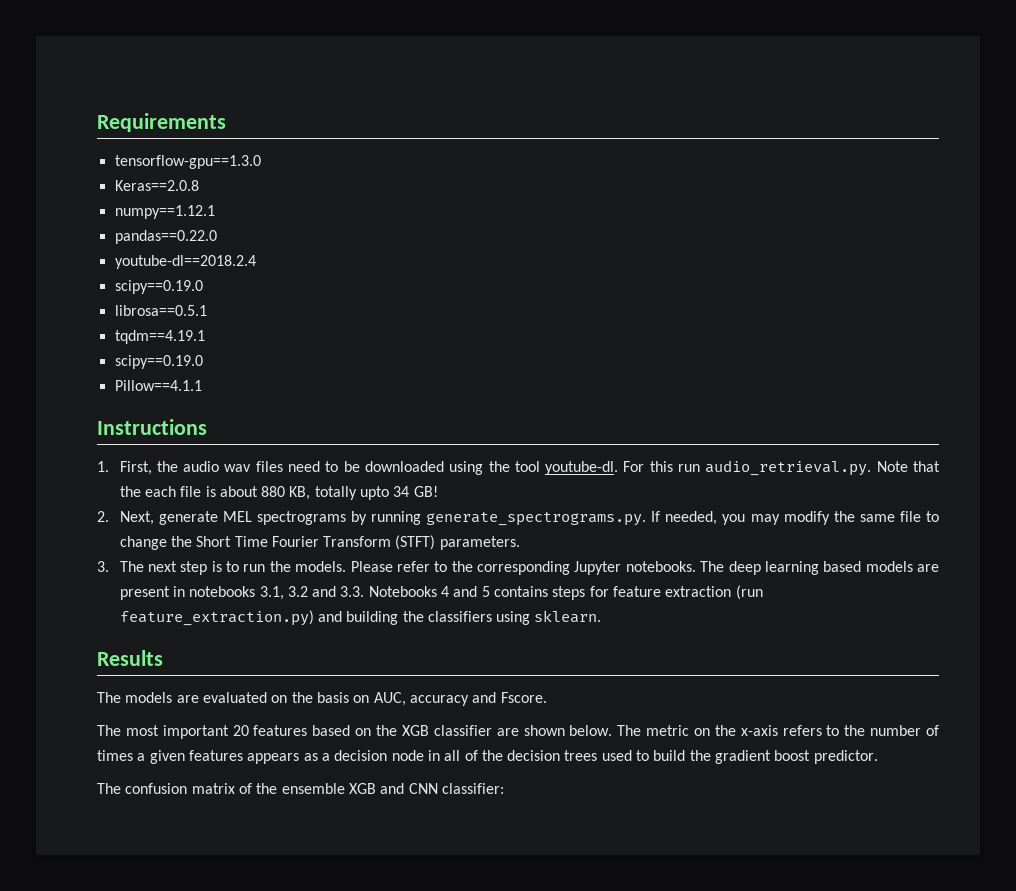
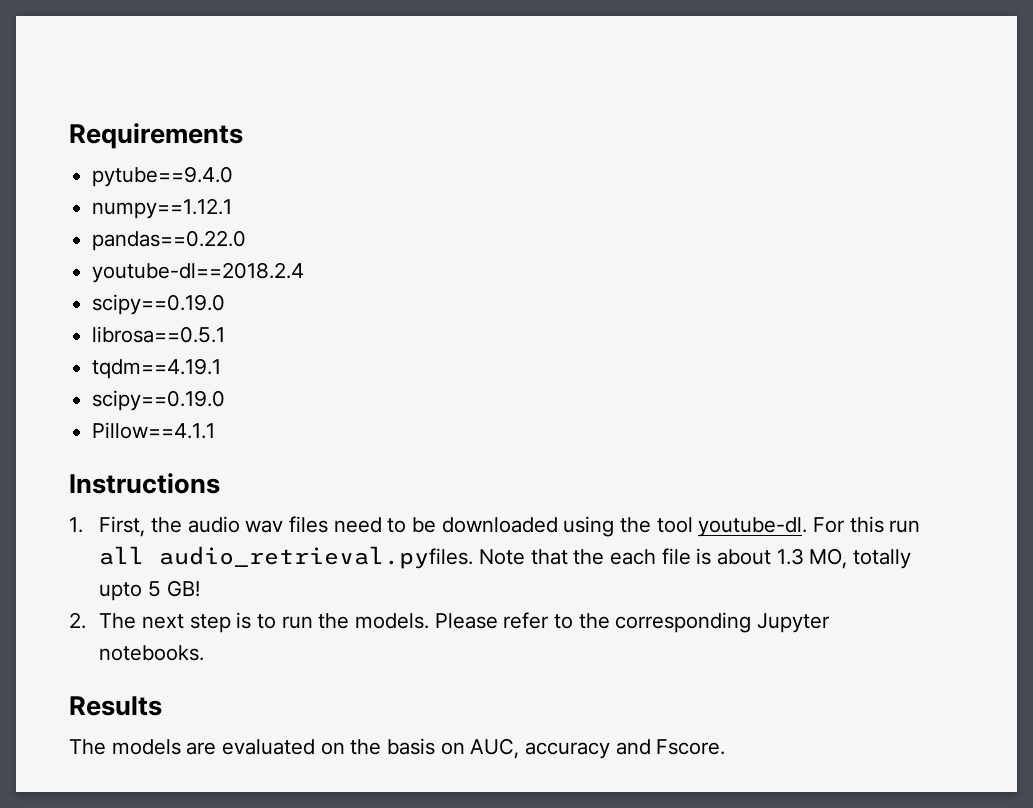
[114,155,261,169] [114,180,199,191] tensorflow-gpu==1.3.0 // Keras==2.0.8 -> [92,166,234,187] pytube==9.4.0
[705,460,872,476] audio_retrieval.py. -> [99,546,474,569] all audio_retrieval.pyfiles.
[261,486,311,500] 880 KB, -> [776,548,848,569] 1.3 MO,
[393,486,410,497] 34 -> [147,581,161,597] 5
[119,511,939,526] [119,535,520,550] [97,561,109,572] Next, generate MEL spectrograms by running generate_spectrograms.py. If needed, you may modify the same file to change the Short Time Fourier Transform (STFT) parameters. // 3. -> (86, 620) none
[700,561,940,575] [119,585,763,600] [119,610,602,626] The deep learning based models are present in notebooks 3.1, 3.2 and 3.3. Notebooks 4 and 5 contains steps for feature extraction (run feature_extraction.py) and building the classifiers using sklearn. -> (205, 653) none
[97,725,940,739] [97,750,878,764] [97,783,504,794] // The most important 20 features based on the XGB classifier are shown below. The metric on the x-axis refers to the number of times a given features appears as a decision node in all of the decision trees used to build the gradient boost predictor. // The confusion matrix of the ensemble XGB and CNN classifier: -> (726, 747) none

